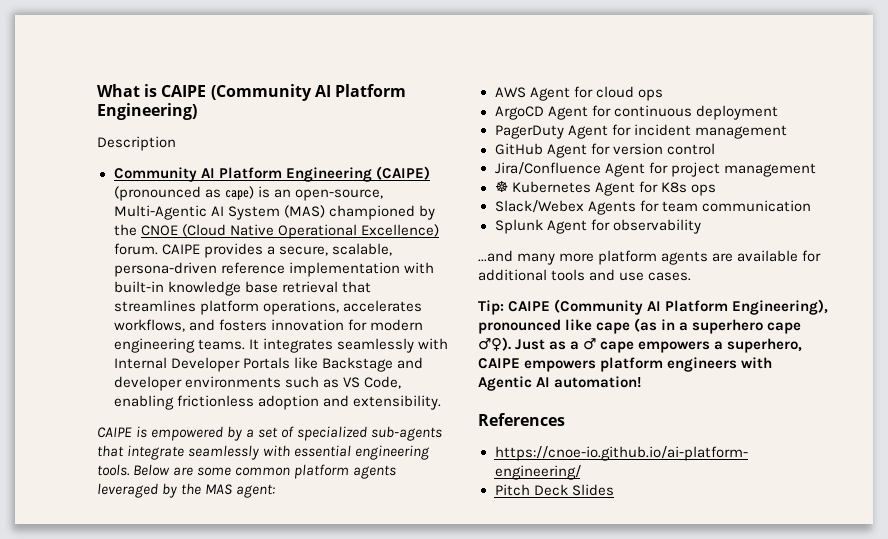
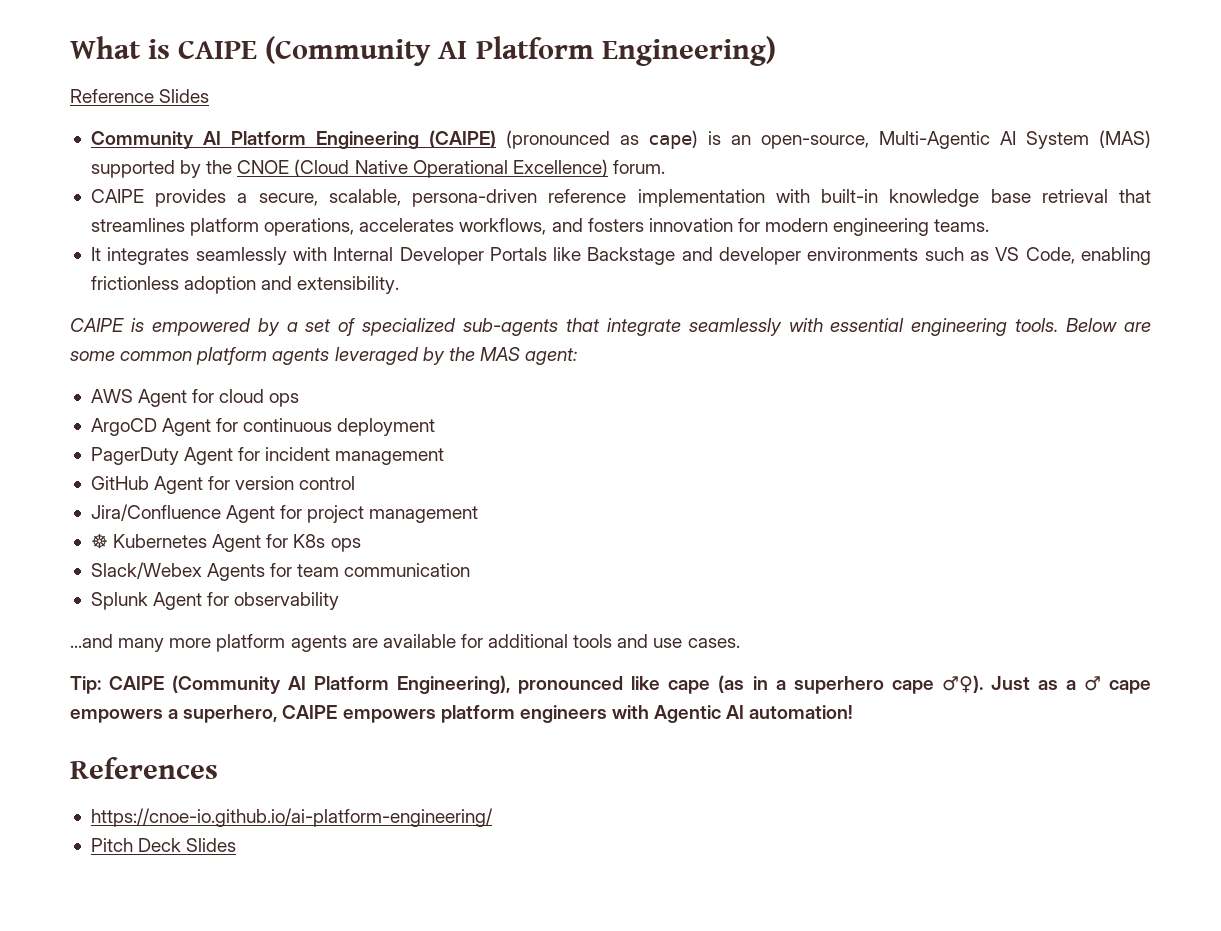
[97,136,176,151] Description -> [70,89,210,103] Reference Slides
[328,205,415,220] championed -> [90,160,175,178] supported
(158, 249) none -> (665, 167) //
(245, 344) none -> (990, 225) //

